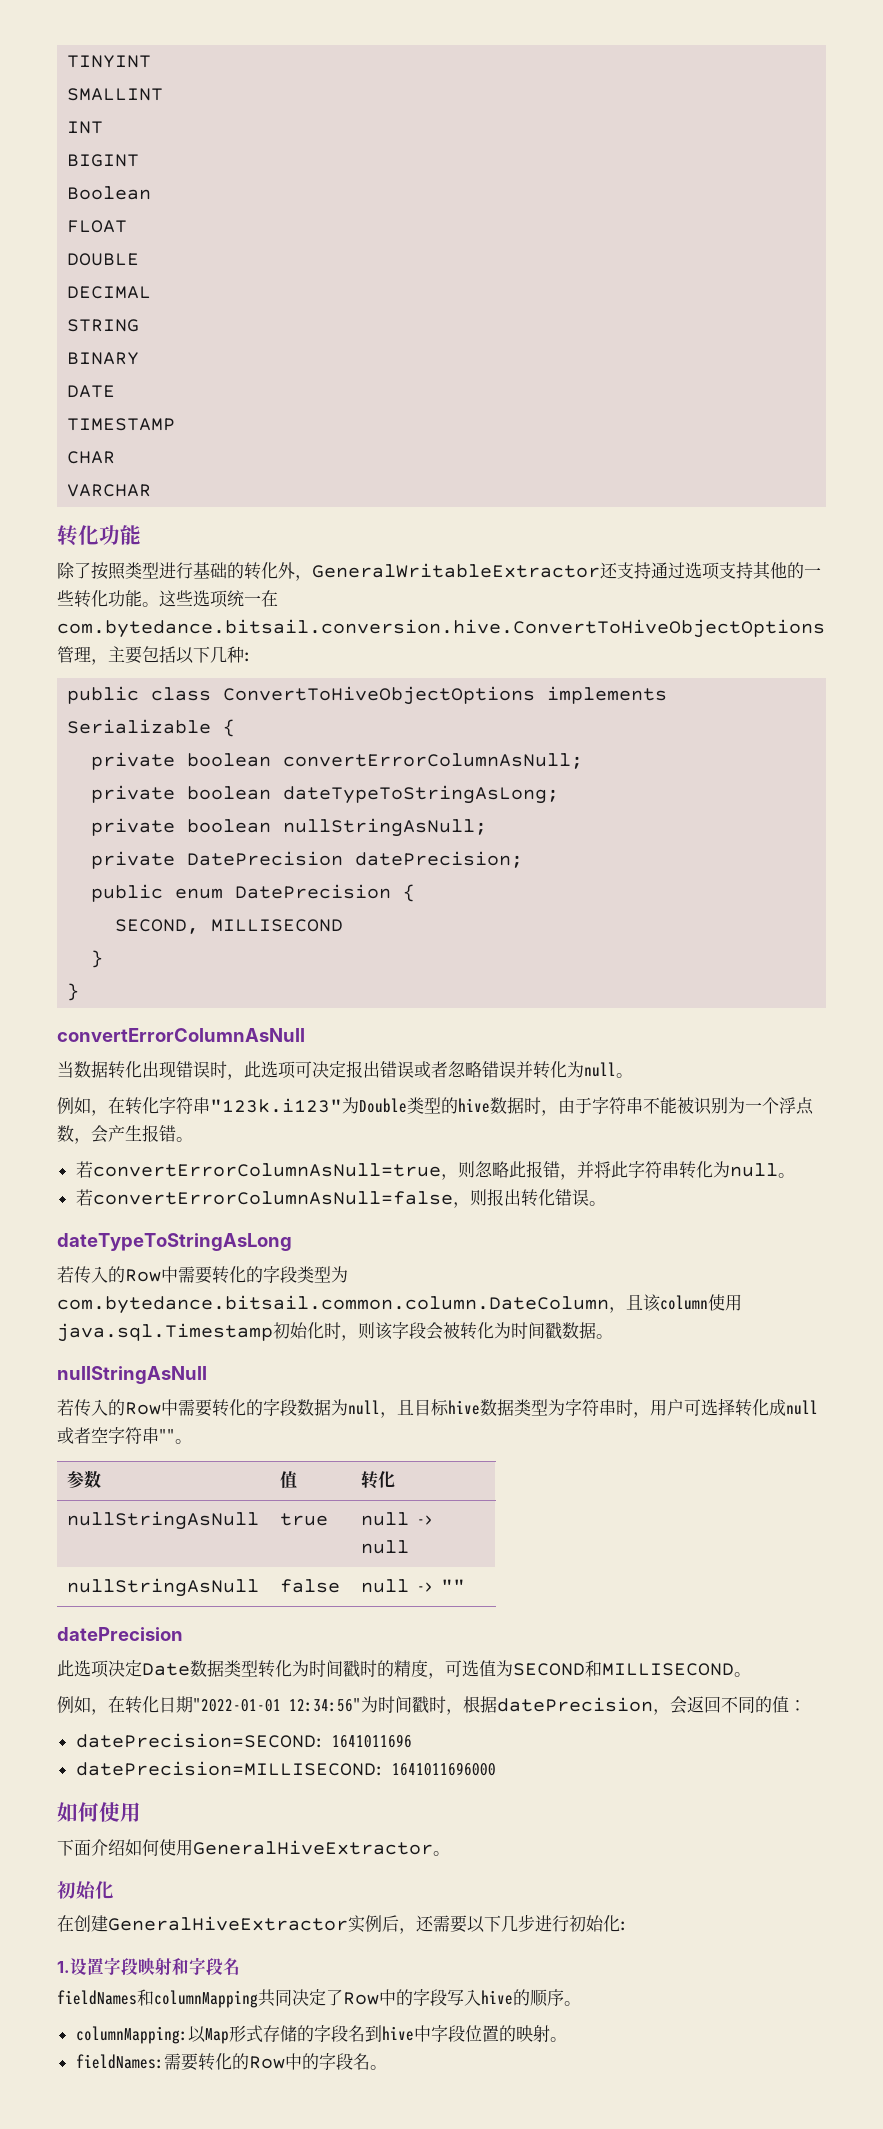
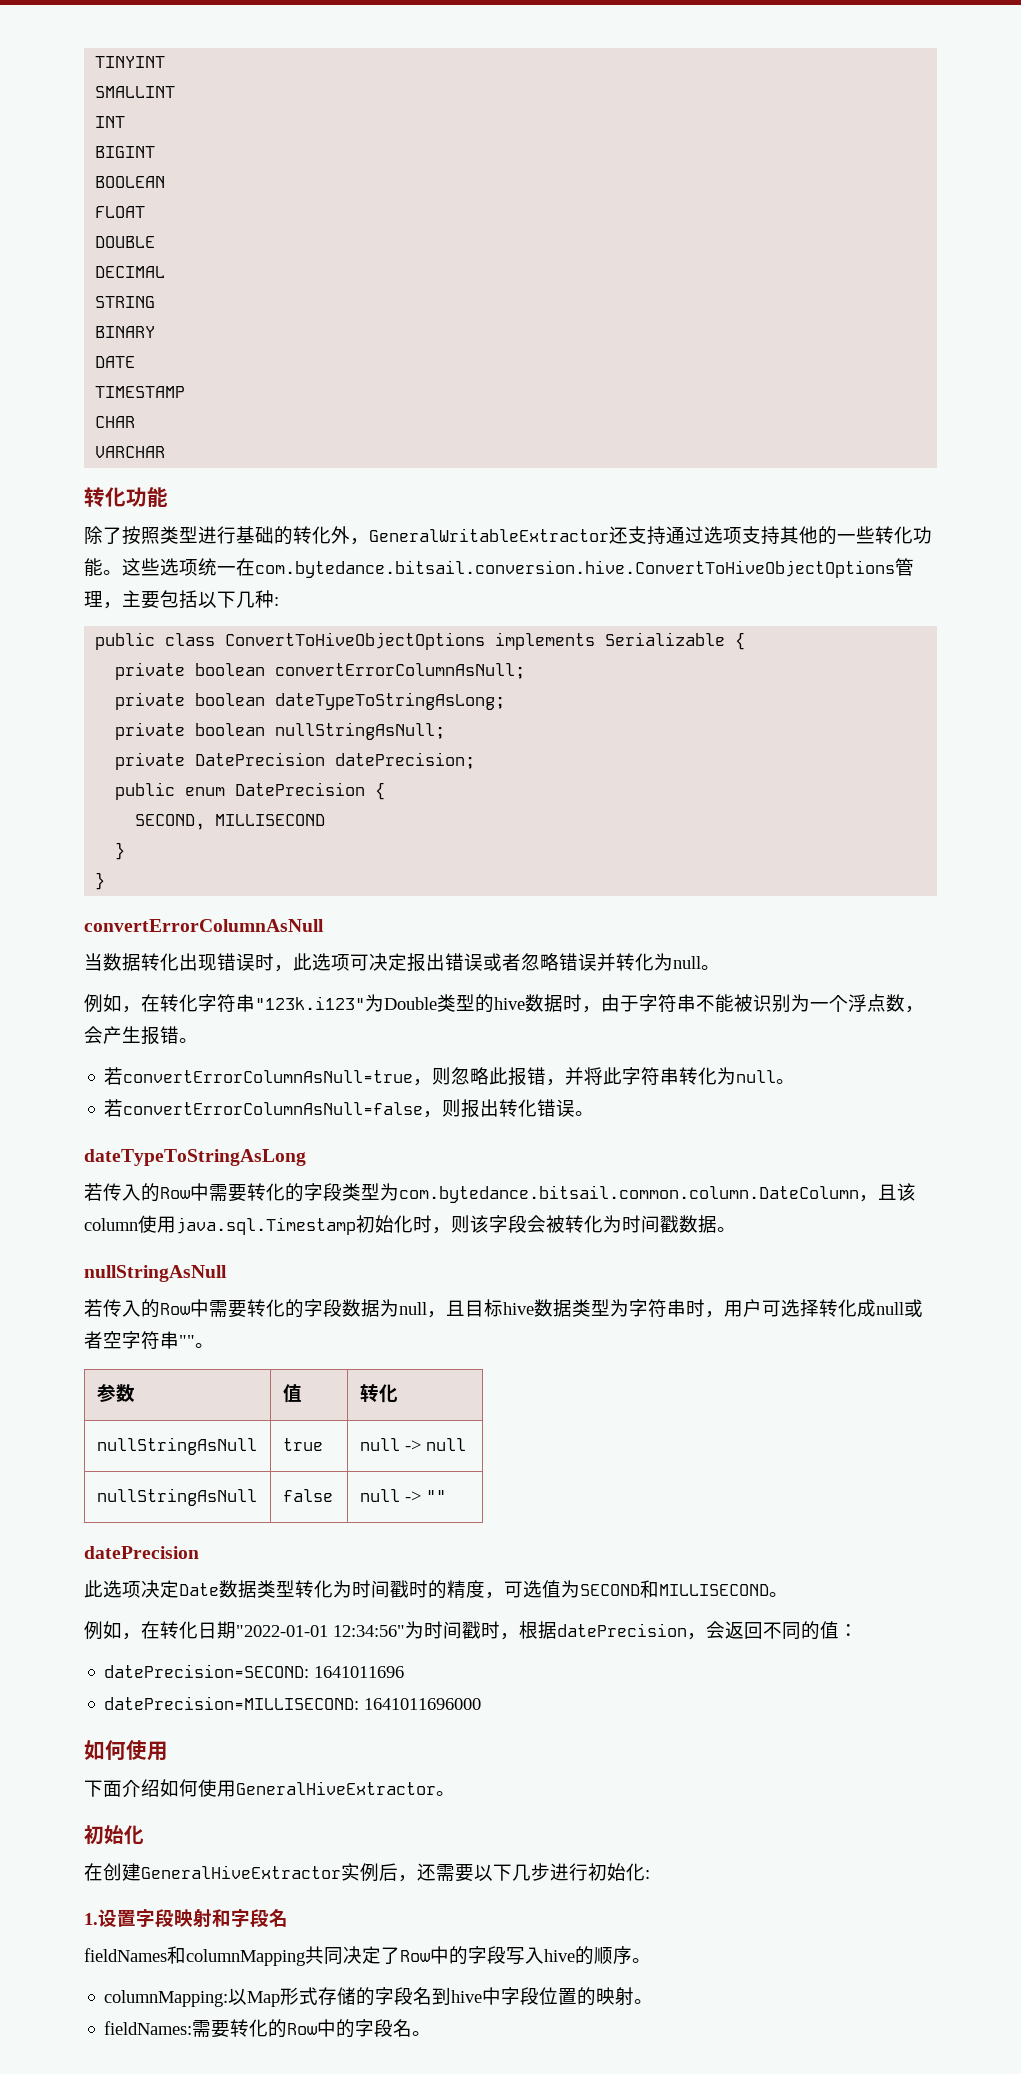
[67,186,152,200] Boolean -> [95,176,166,188] BOOLEAN

